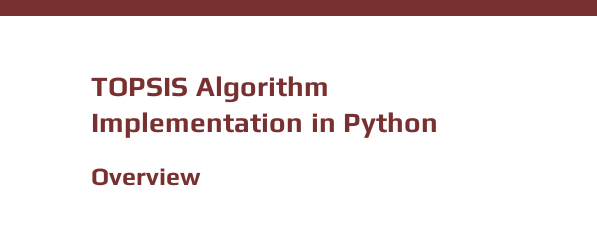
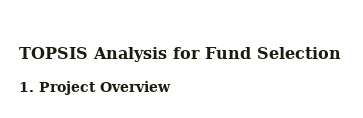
[195,76,329,103] [91,112,439,138] Algorithm Implementation in Python // -> [93,47,341,62] [19,81,96,95] Analysis for Fund Selection // 1. Project

